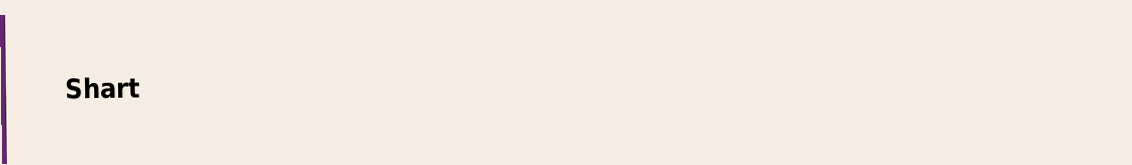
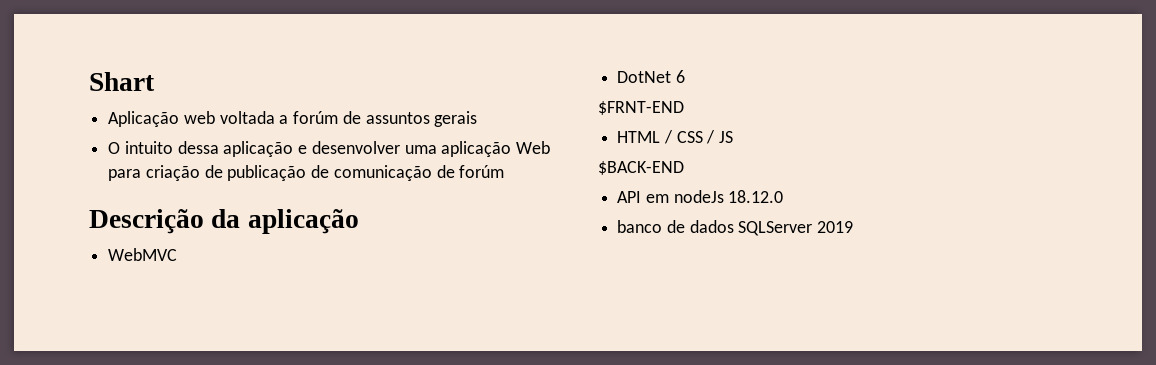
(141, 88) none -> [108,111,478,127] [108,141,551,157] [108,165,505,181] [89,209,359,234] [108,248,178,261] [617,70,685,83] [598,101,684,115] [617,130,734,144] [598,161,684,175] [617,190,784,203] [617,220,854,236] // Aplicação web voltada a forúm de assuntos gerais // O intuito dessa aplicação e desenvolver uma aplicação Web para criação de publicação de comunicação de forúm // Descrição da aplicação // WebMVC // DotNet 6 // $FRNT-END // HTML / CSS / JS // $BACK-END // API em nodeJs 18.12.0 // banco de dados SQLServer 2019

